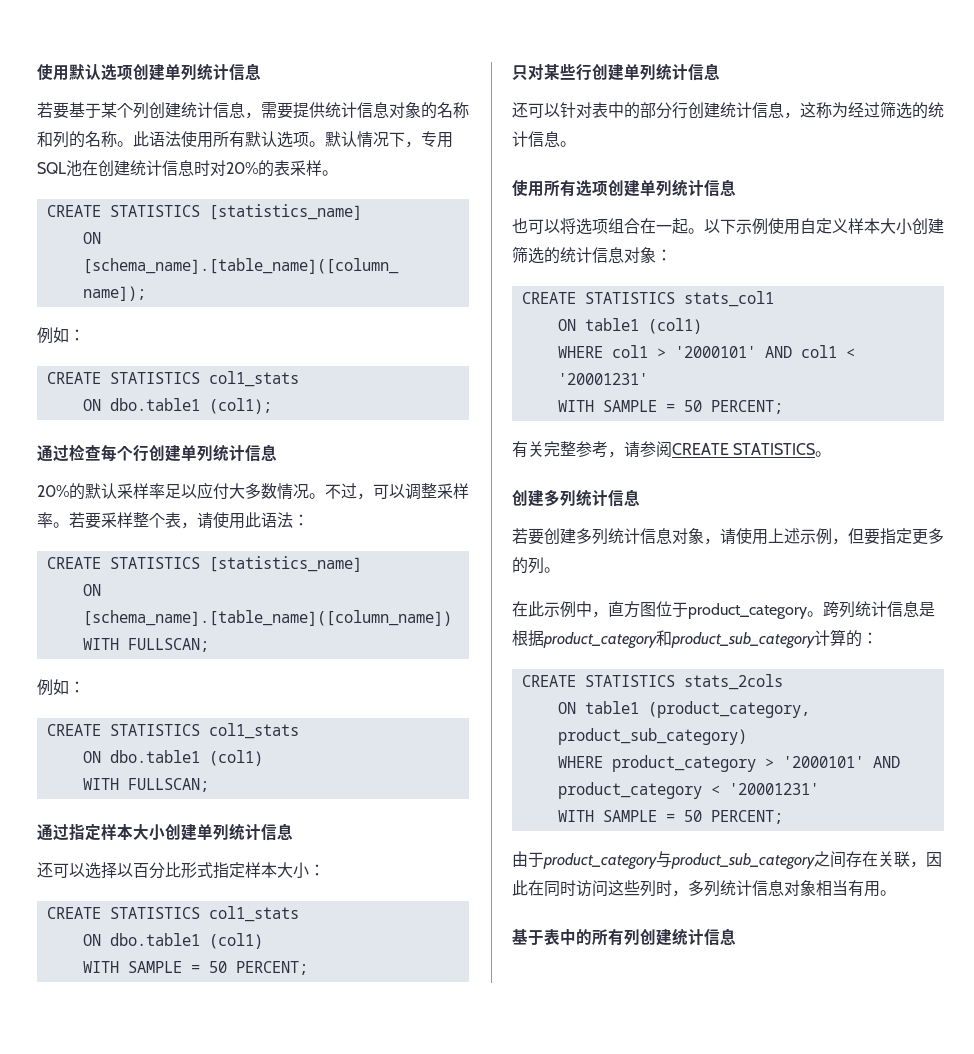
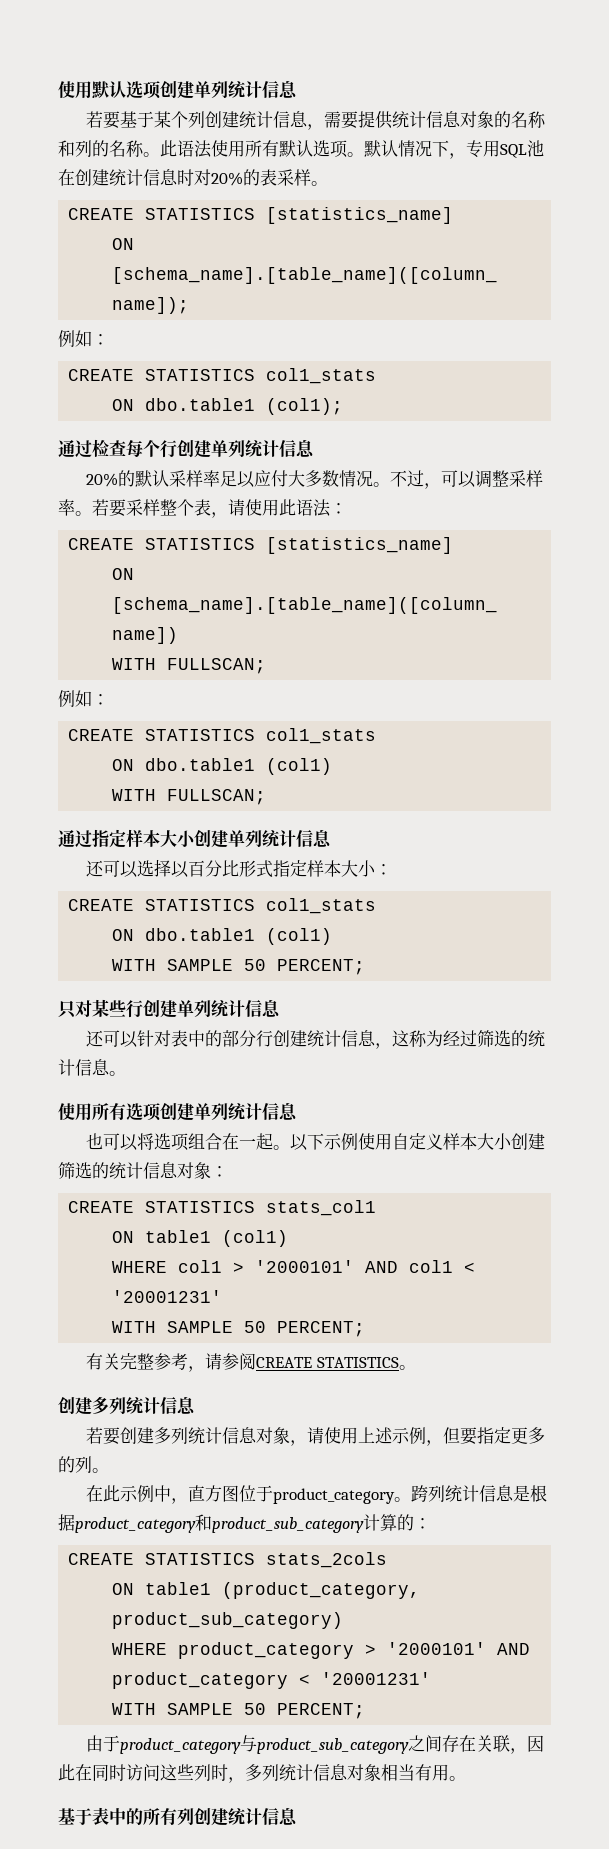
[190,965,200,973] = -> (234, 965) none
[665,404,675,412] = -> (234, 1327) none
[665,814,675,822] = -> (234, 1709) none

